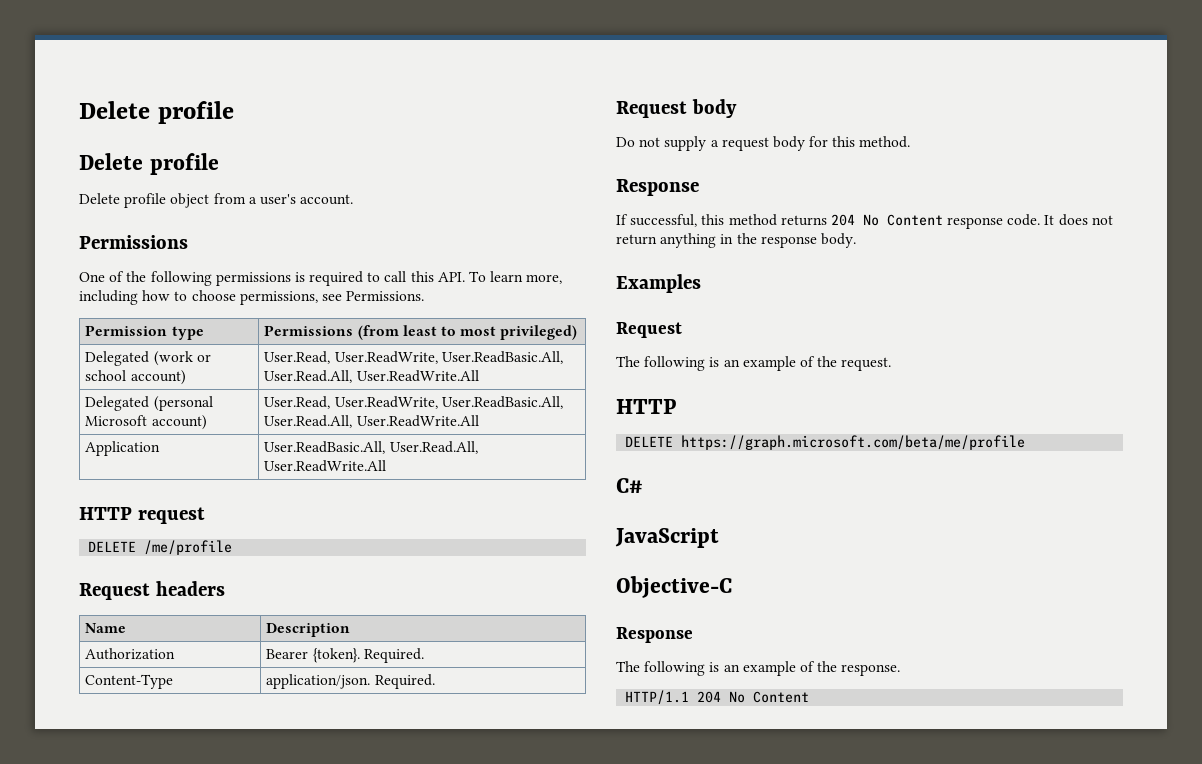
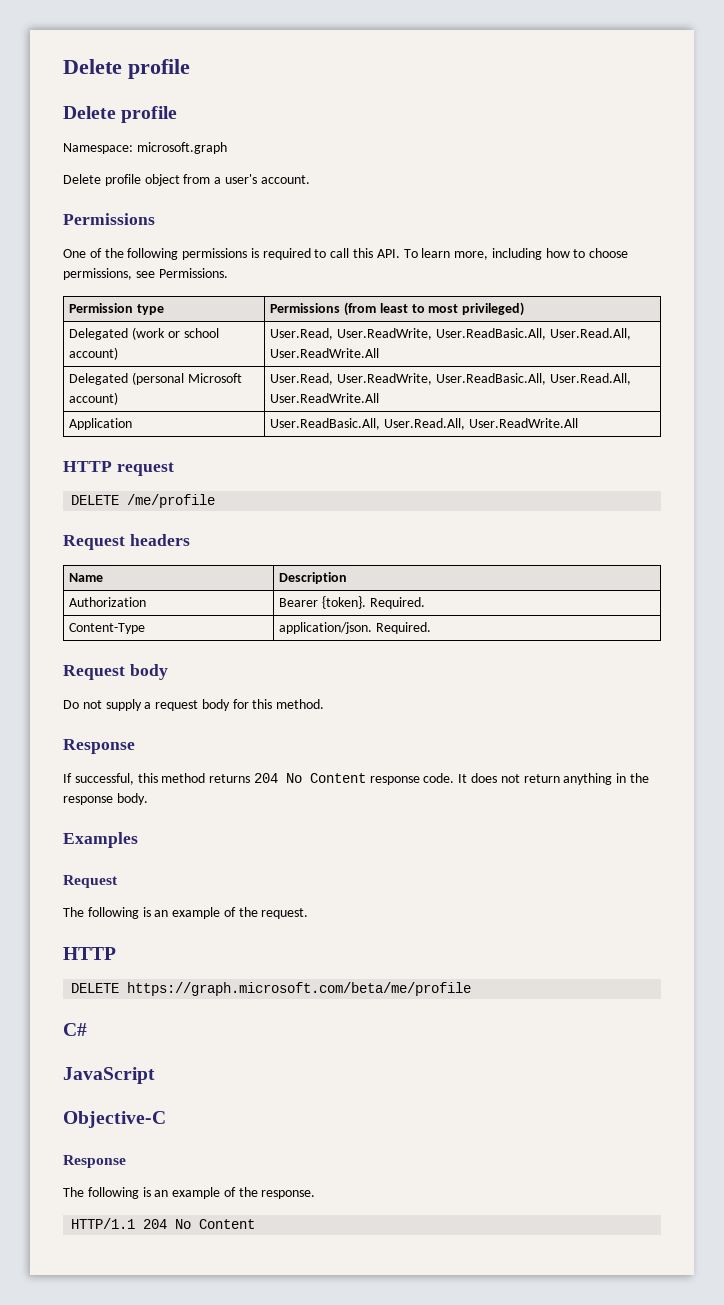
[79,101,234,124] [79,153,219,175] Delete profile // Delete profile -> [63,59,190,79] [63,106,178,123] [63,142,227,154] Delete profile // Delete profile // Namespace: microsoft.graph

